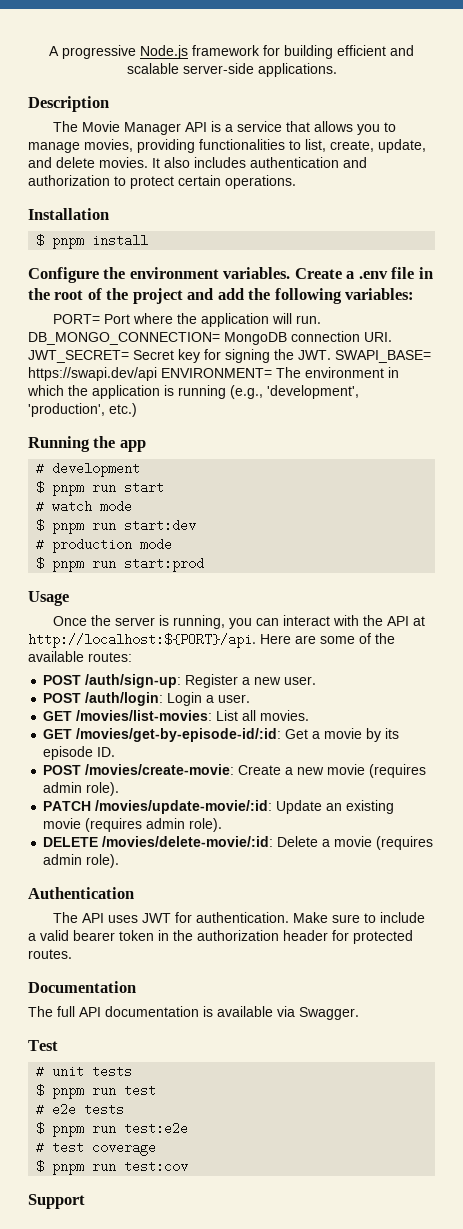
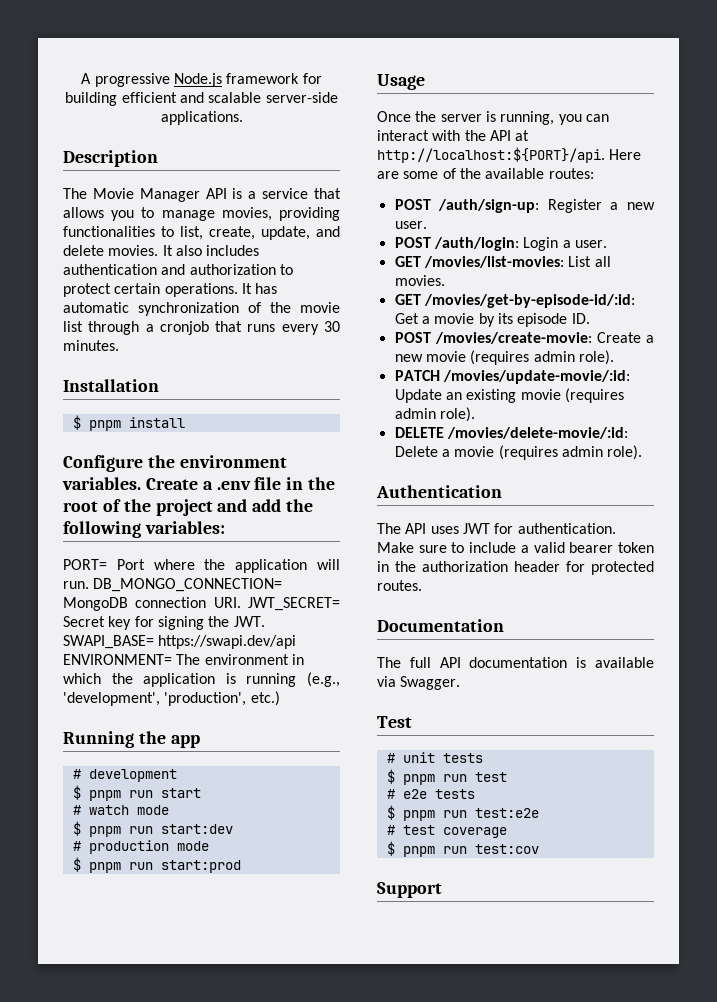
(296, 182) none -> [241,283,278,294] [63,302,340,316] [63,321,340,335] [63,340,119,351] It has automatic synchronization of the movie list through a cronjob that runs every 30 minutes.

